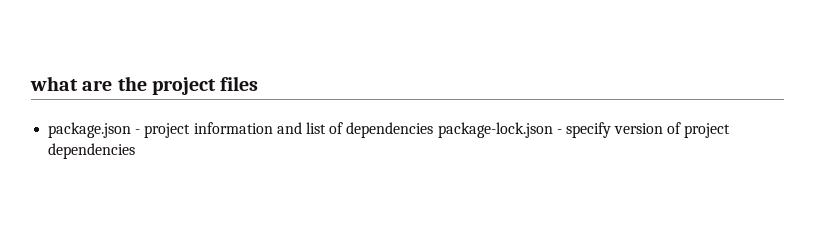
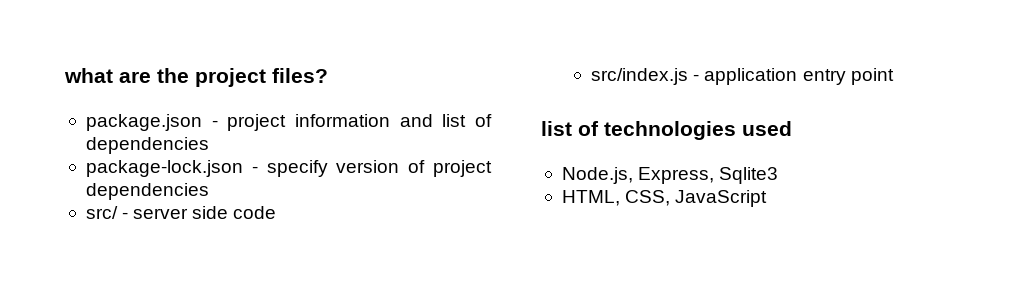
[220,76,259,91] files -> [272,68,328,83] files?
(434, 130) none -> (209, 145) //
(136, 151) none -> [85,206,277,219] [591,68,894,85] [541,121,792,140] [561,167,779,184] [561,190,768,207] // src/ - server side code // src/index.js - application entry point // list of technologies used // Node.js, Express, Sqlite3 // HTML, CSS, JavaScript

